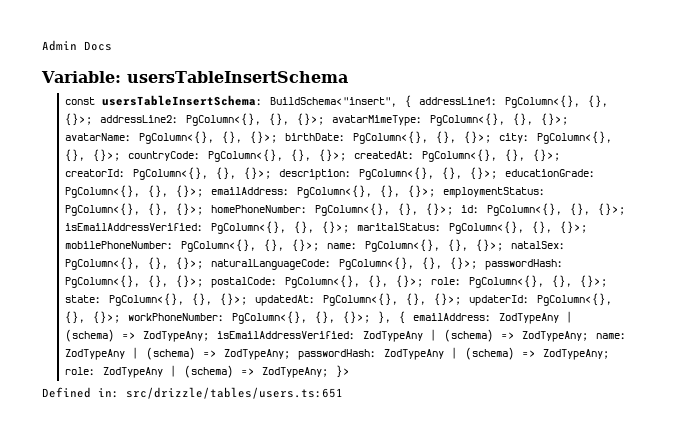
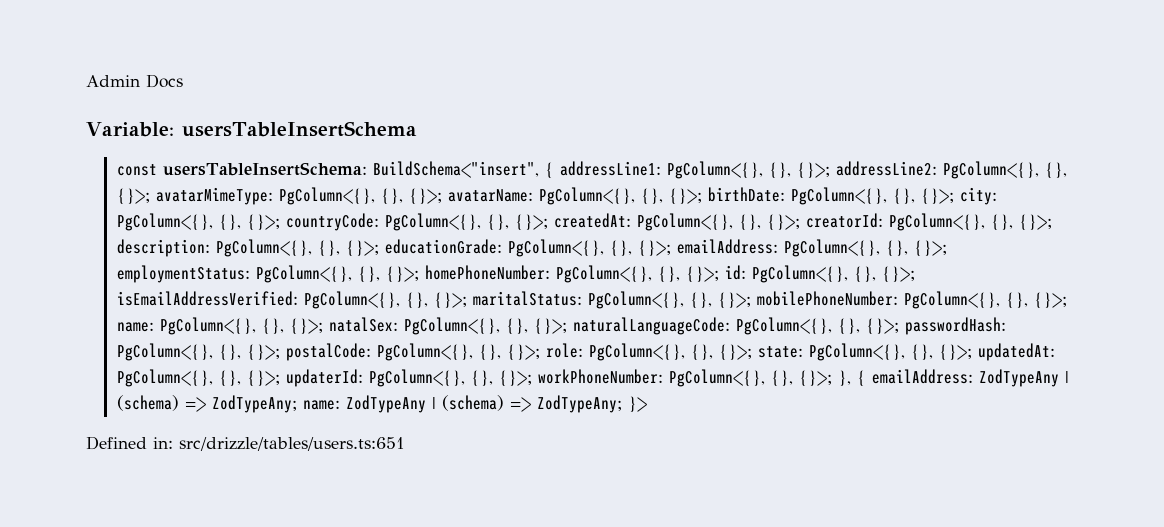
[216,329,589,342] isEmailAddressVerified: ZodTypeAny | (schema) => ZodTypeAny; -> (297, 404) none
[297,347,610,360] [64,365,329,378] passwordHash: ZodTypeAny | (schema) => ZodTypeAny; role: ZodTypeAny | (schema) => ZodTypeAny; -> (622, 404) none

